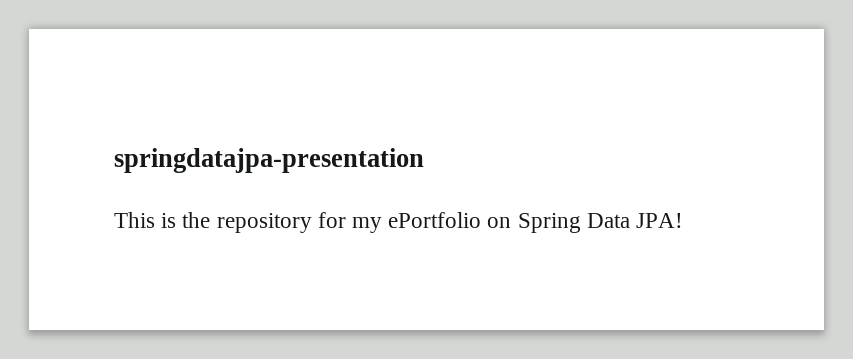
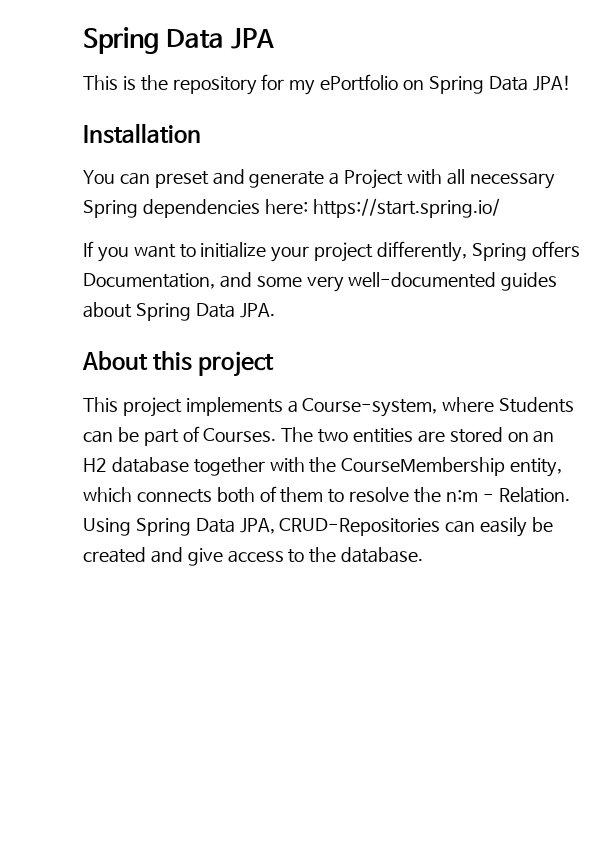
[114,148,424,173] springdatajpa-presentation -> [83,27,274,54] Spring Data JPA
(684, 220) none -> [83,123,201,144] [83,169,555,189] [83,198,500,218] [83,241,580,262] [83,272,558,292] [83,302,275,321] [82,351,275,377] [83,397,575,417] [83,426,555,446] [83,457,563,477] [83,486,570,503] [83,517,553,537] [83,547,424,566] // Installation // You can preset and generate a Project with all necessary Spring dependencies here: https://start.spring.io/ // If you want to initialize your project differently, Spring offers Documentation, and some very well-documented guides about Spring Data JPA. // About this project // This project implements a Course-system, where Students can be part of Courses. The two entities are stored on an H2 database together with the CourseMembership entity, which connects both of them to resolve the n:m - Relation. Using Spring Data JPA, CRUD-Repositories can easily be created and give access to the database.

